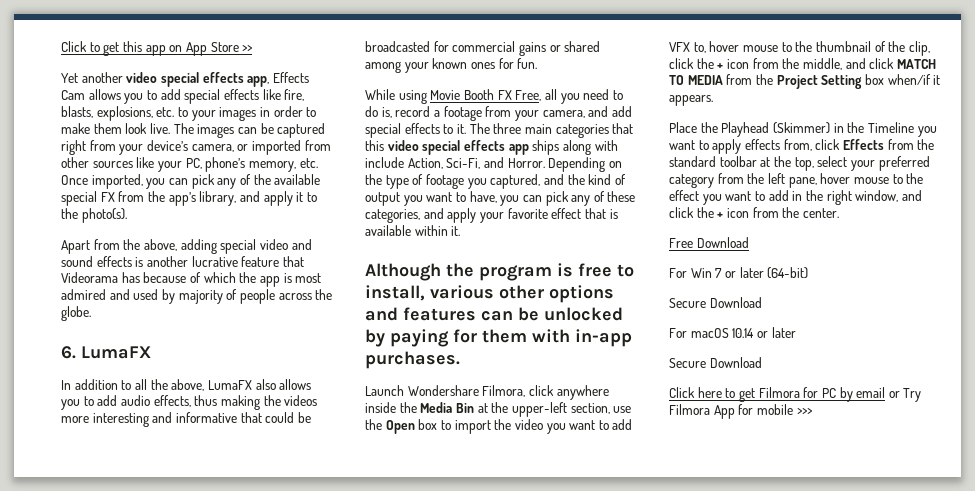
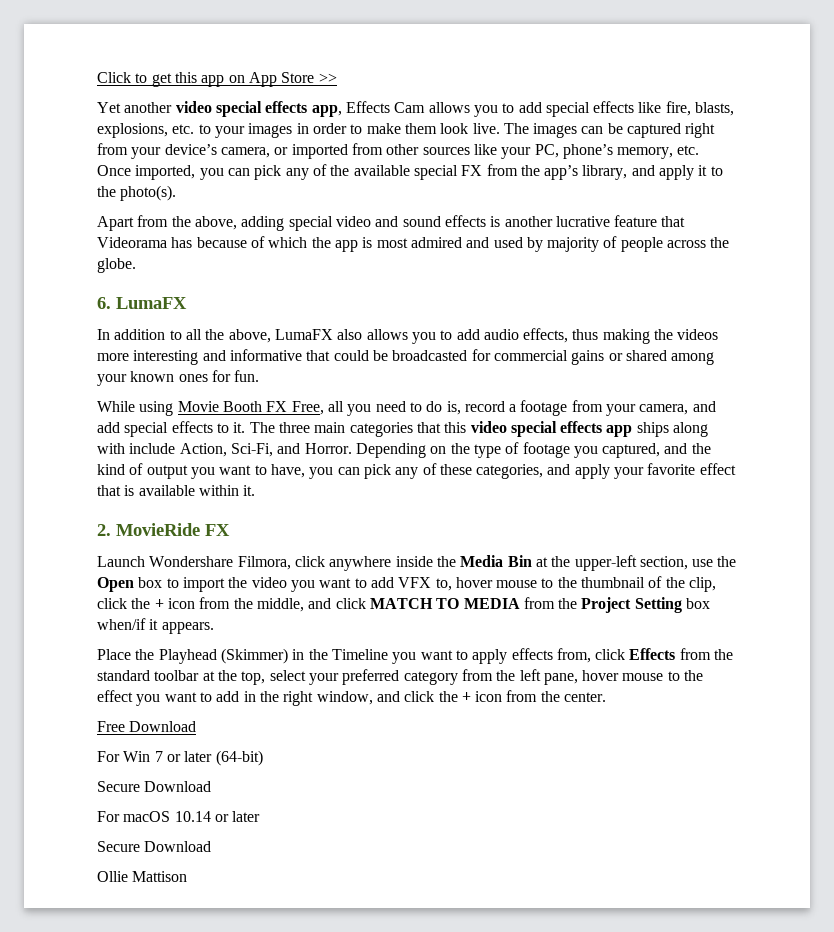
[365,263,634,281] [365,285,614,303] [365,307,623,321] [365,329,632,347] [365,351,460,369] Although the program is free to install, various other options and features can be unlocked by paying for them with in-app purchases. -> [97,523,230,536] 2. MovieRide FX
[669,387,922,402] [669,404,813,419] Click here to get Filmora for PC by email or Try Filmora App for mobile >>> -> [97,871,188,882] Ollie Mattison

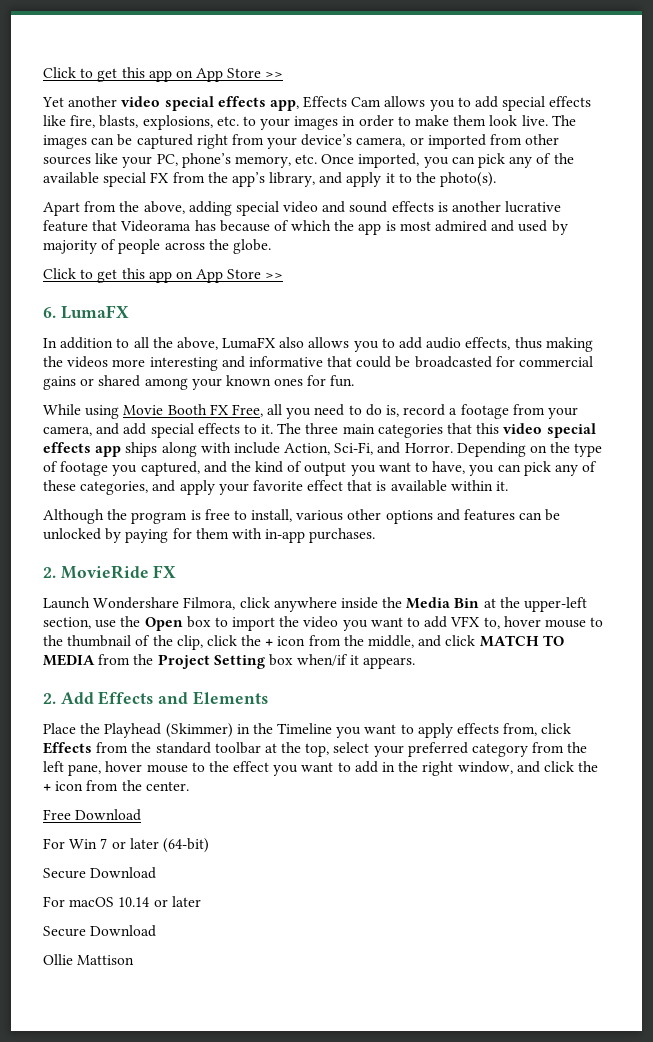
(136, 265) none -> [43,268,284,283] // Click to get this app on App Store >>
(256, 490) none -> [43,509,561,524] [43,528,376,543] // Although the program is free to install, various other options and features can be unlocked by paying for them with in-app purchases.
(214, 628) none -> [43,691,268,705] // 2. Add Effects and Elements

